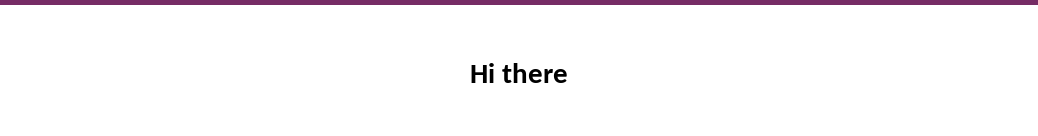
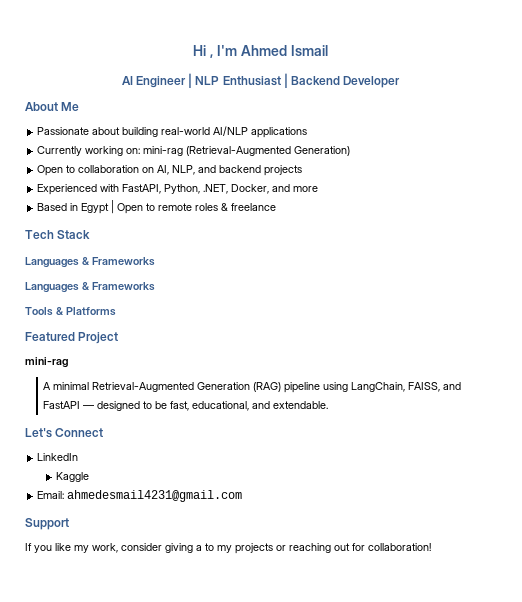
[502,63,569,83] there -> [210,45,328,58] [121,73,401,88] [25,102,80,111] [37,126,308,138] [37,146,351,156] [37,165,303,176] [37,184,319,195] [37,200,277,214] [25,230,91,239] [25,257,155,268] [25,282,155,293] [25,307,116,316] [25,332,119,344] [25,357,68,368] [43,382,462,393] [43,401,329,411] [25,428,104,438] [37,453,79,461] [55,472,89,482] [37,490,243,502] [25,518,69,530] [25,543,431,554] , I'm Ahmed Ismail // AI Engineer | NLP Enthusiast | Backend Developer // About Me // Passionate about building real-world AI/NLP applications // Currently working on: mini-rag (Retrieval-Augmented Generation) // Open to collaboration on AI, NLP, and backend projects // Experienced with FastAPI, Python, .NET, Docker, and more // Based in Egypt | Open to remote roles & freelance // Tech Stack // Languages & Frameworks // Languages & Frameworks // Tools & Platforms // Featured Project // mini-rag // A minimal Retrieval-Augmented Generation (RAG) pipeline using LangChain, FAISS, and FastAPI — designed to be fast, educational, and extendable. // Let's Connect // LinkedIn // Kaggle // Email: ahmedesmail4231@gmail.com // Support // If you like my work, consider giving a to my projects or reaching out for collaboration!

